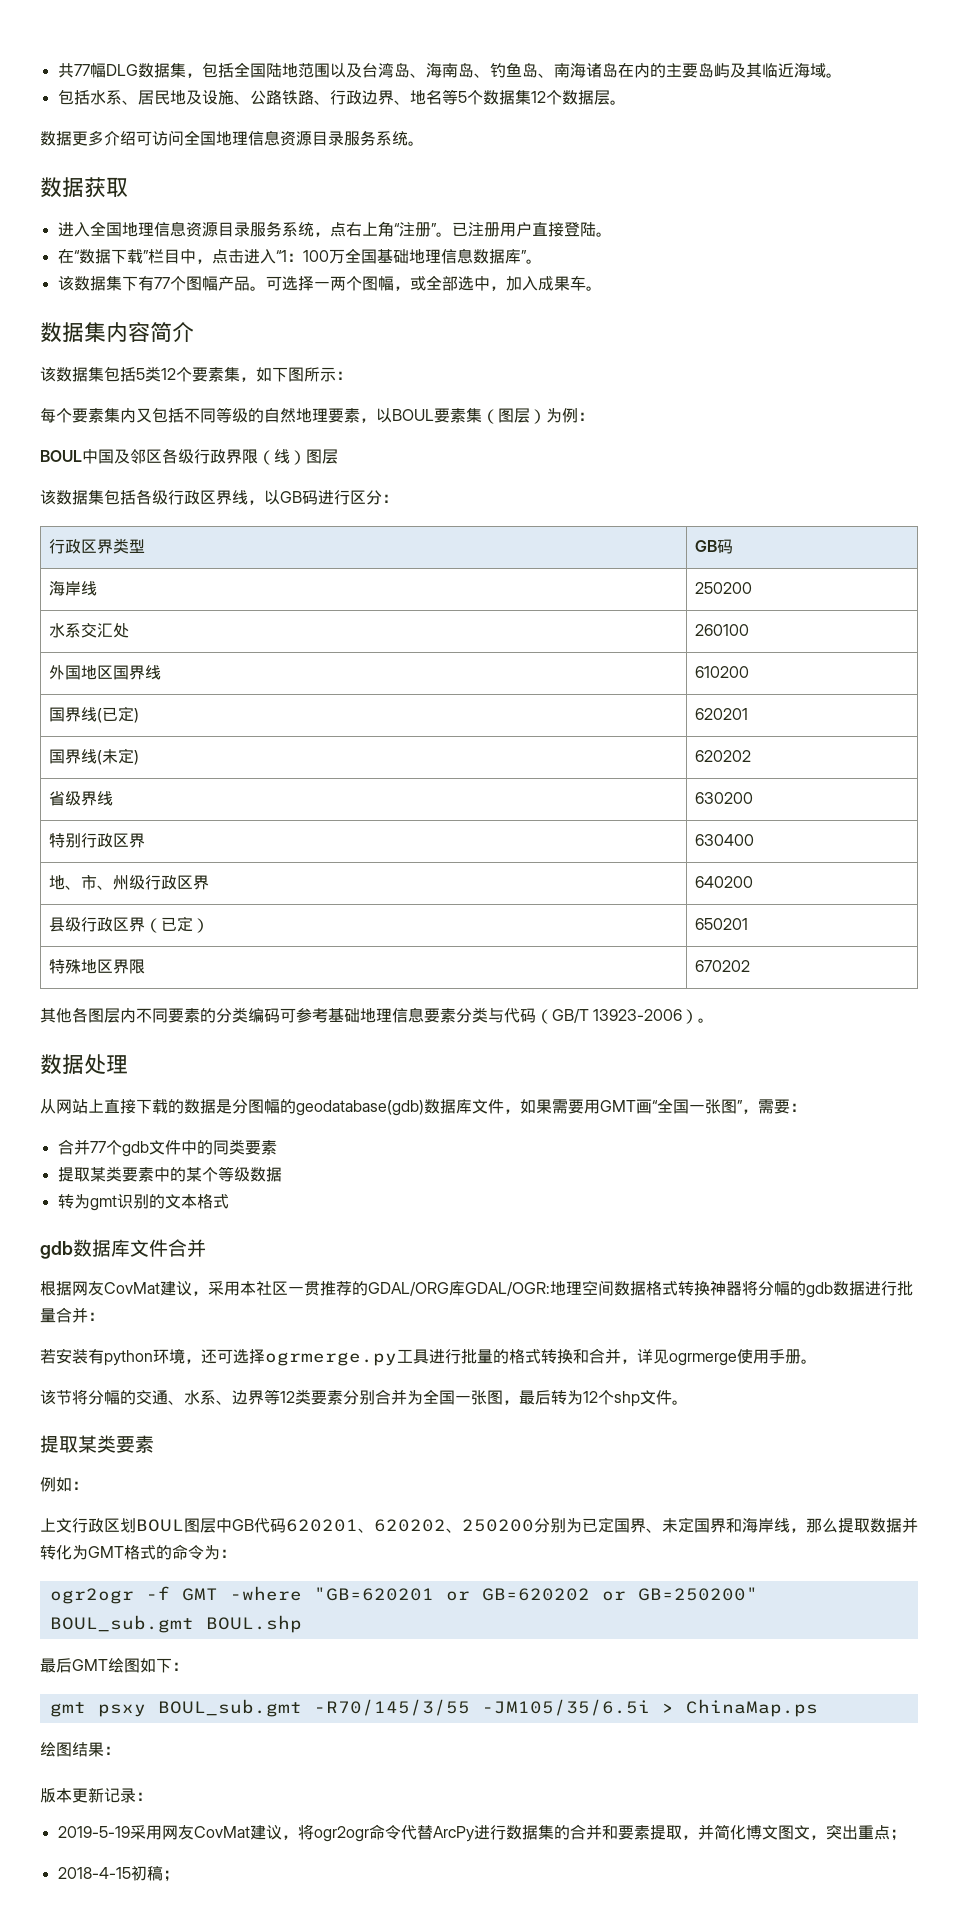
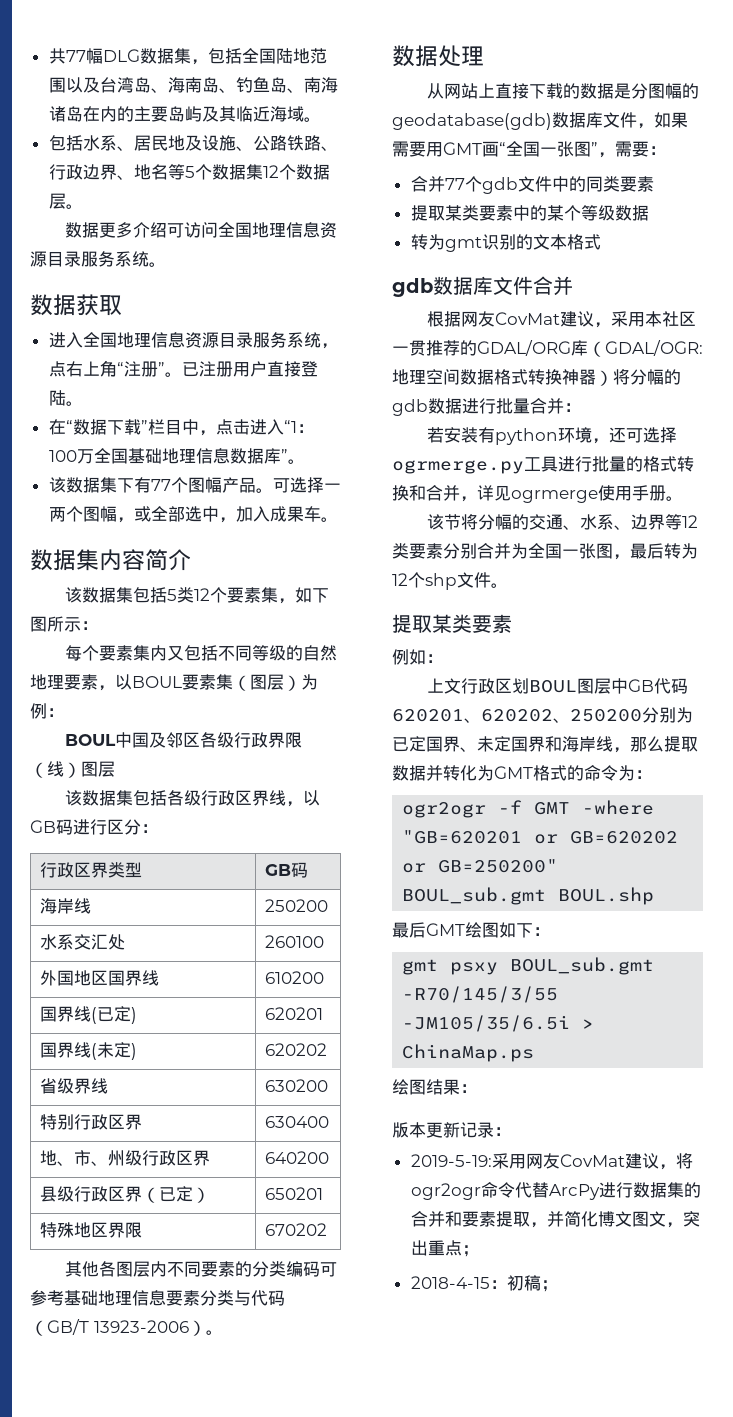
(465, 1288) none -> [588,341,605,357] （
(742, 1288) none -> [596,370,613,386] ）
[57,1826,130,1838] 2019-5-19 -> [410,1154,492,1167] 2019-5-19:
(131, 1873) none -> [489,1280,507,1289] ：

